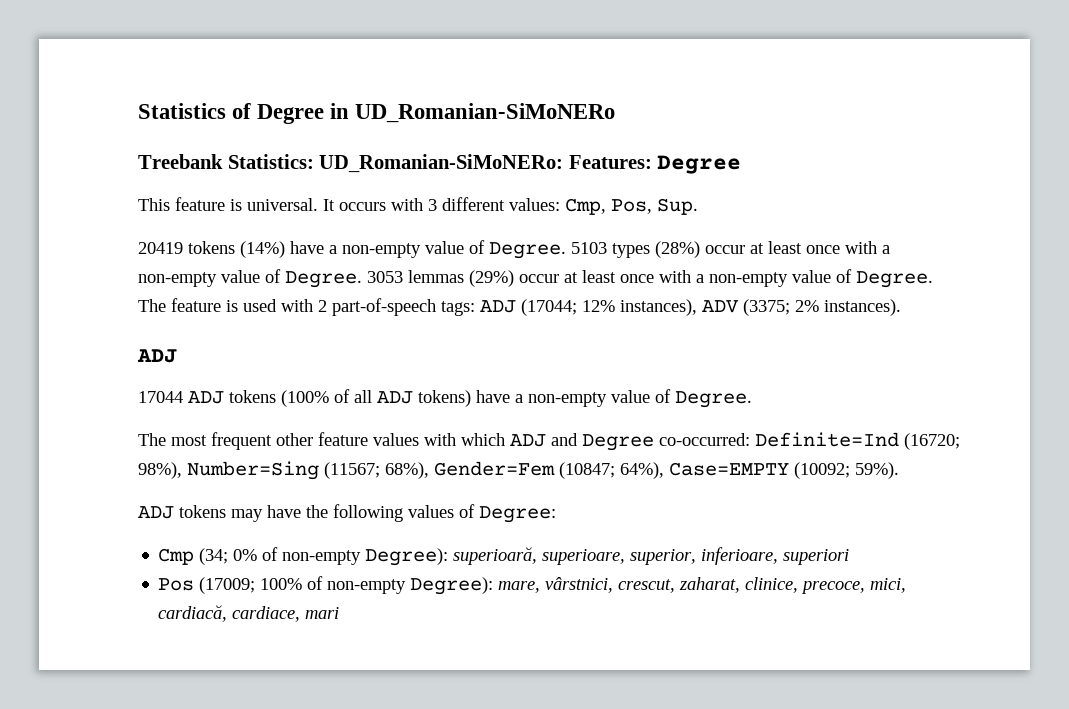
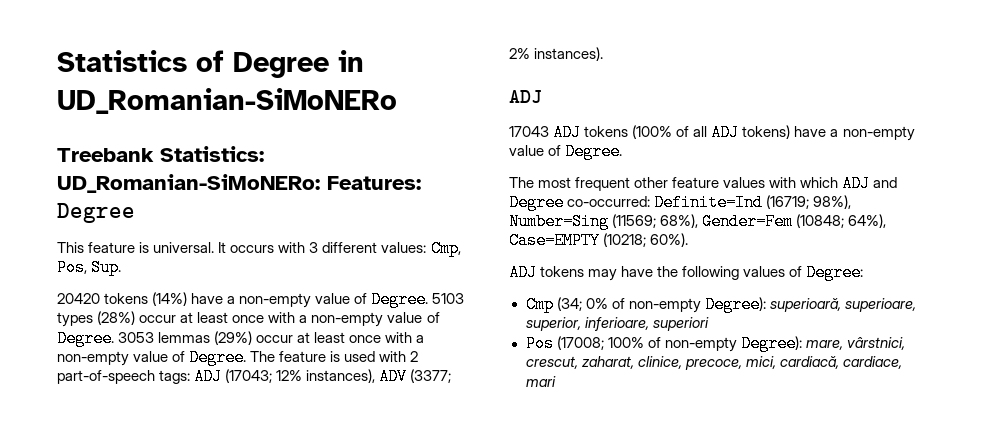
[138,242,183,254] 20419 -> [57,293,100,304] 20420
[521,299,577,316] (17044; -> [225,369,273,383] (17043;
[743,299,790,316] (3375; -> [410,369,452,383] (3377;
[138,391,183,403] 17044 -> [509,126,549,137] 17043
[904,433,960,450] (16720; -> [766,195,810,209] (16719;
[324,462,380,479] (11567; -> [612,214,657,228] (11569;
[559,462,615,479] (10847; -> [796,214,845,228] (10848;
[794,462,899,479] (10092; 59%). -> [603,233,689,247] (10218; 60%).
[199,577,256,594] (17009; -> [556,336,604,350] (17008;

